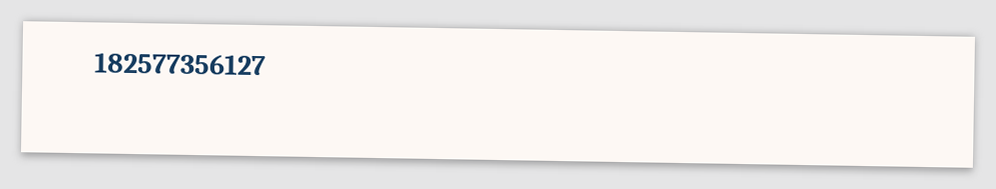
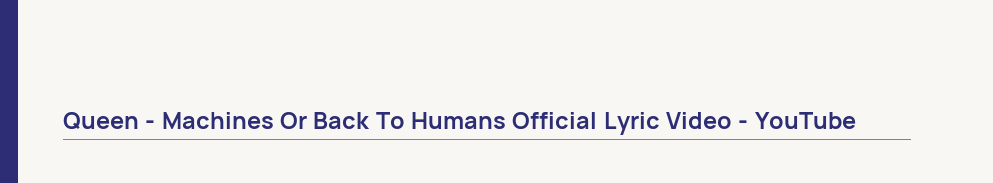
[94,52,266,76] 182577356127 -> [63,112,856,135] Queen - Machines Or Back To Humans Official Lyric Video - YouTube

